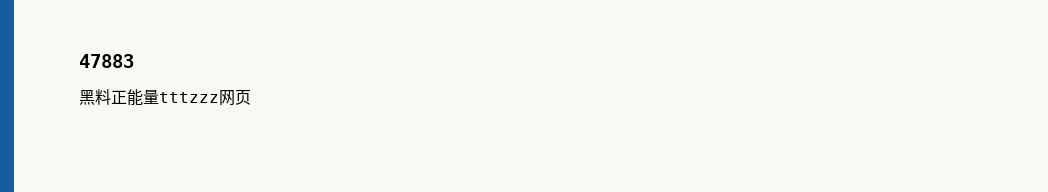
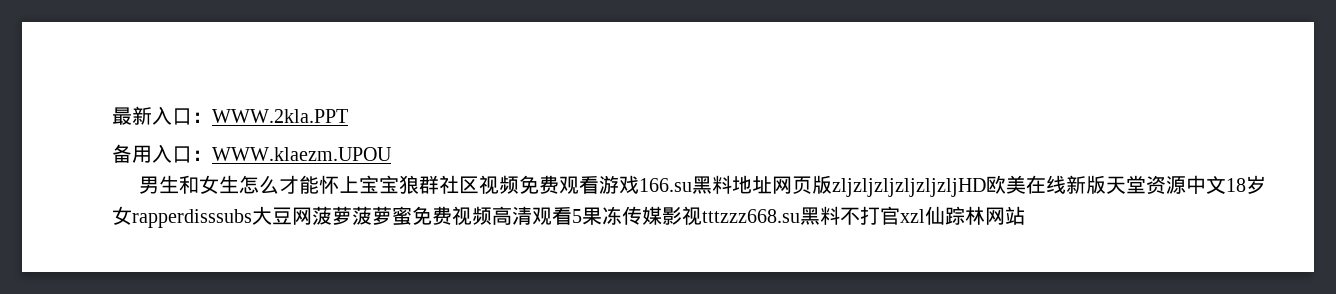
[79,54,134,68] [79,89,251,106] 47883 // 黑料正能量tttzzz网页 -> [112,106,348,125] [112,144,392,163] [138,175,1266,197] [112,206,1025,228] 最新入口：WWW.2kla.PPT // 备用入口：WWW.klaezm.UPOU // 男生和女生怎么才能怀上宝宝狼群社区视频免费观看游戏166.su黑料地址网页版zljzljzljzljzljzljHD欧美在线新版天堂资源中文18岁女rapperdisssubs大豆网菠萝菠萝蜜免费视频高清观看5果冻传媒影视tttzzz668.su黑料不打官xzl仙踪林网站

